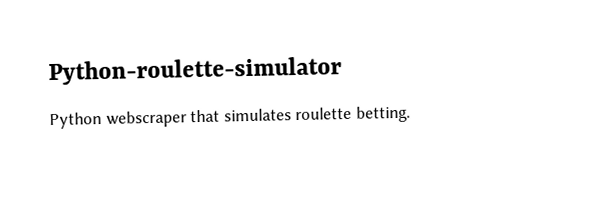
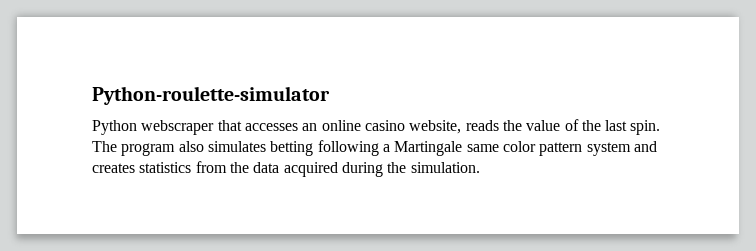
[223,105,411,123] simulates roulette betting. -> [244,119,661,135] [92,140,657,156] [92,161,480,177] accesses an online casino website, reads the value of the last spin. The program also simulates betting following a Martingale same color pattern system and creates statistics from the data acquired during the simulation.

